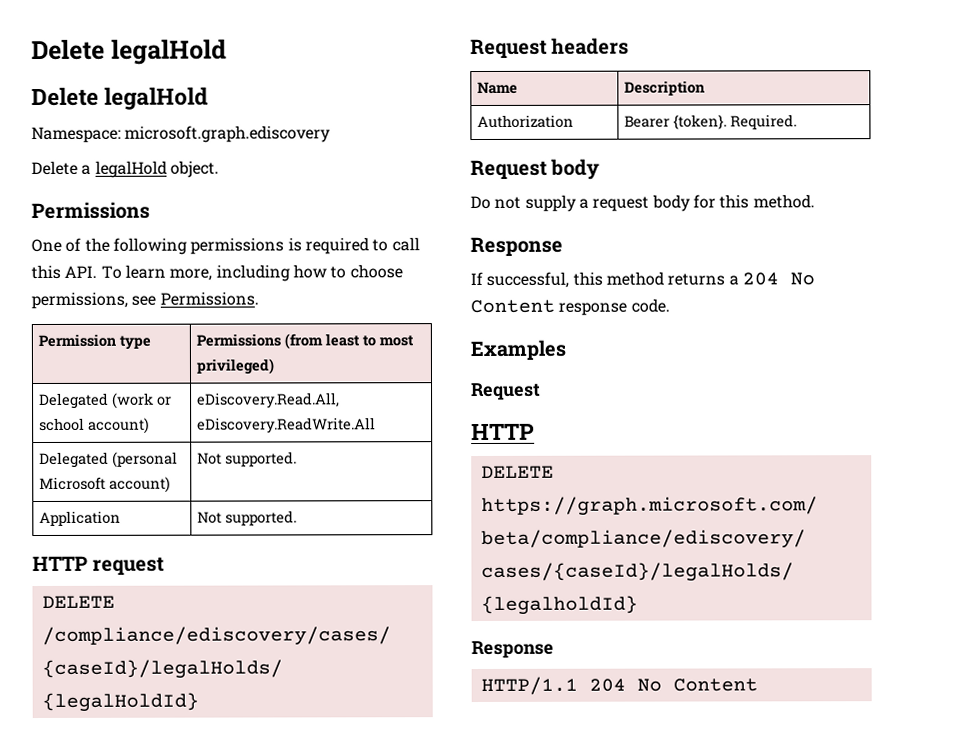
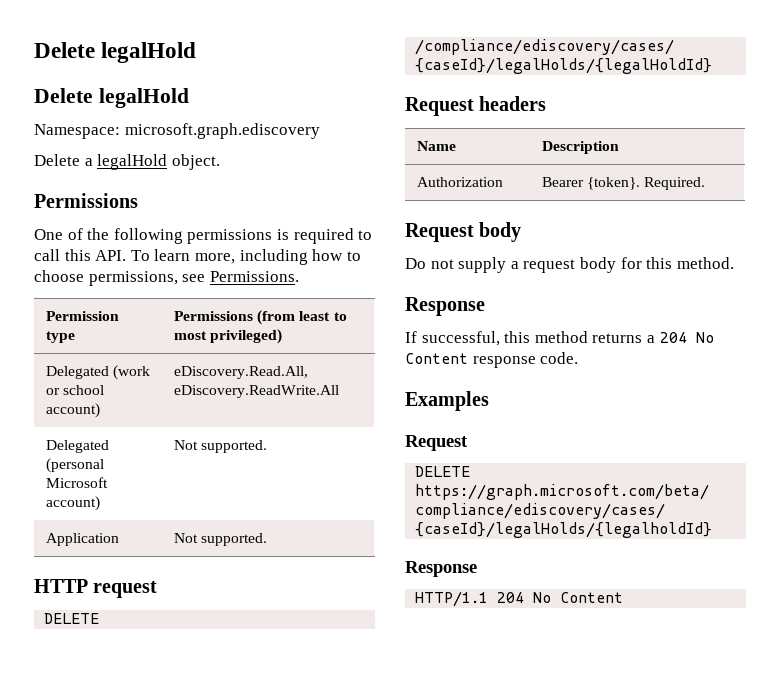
[471,423,535,441] // HTTP -> (468, 443) none

